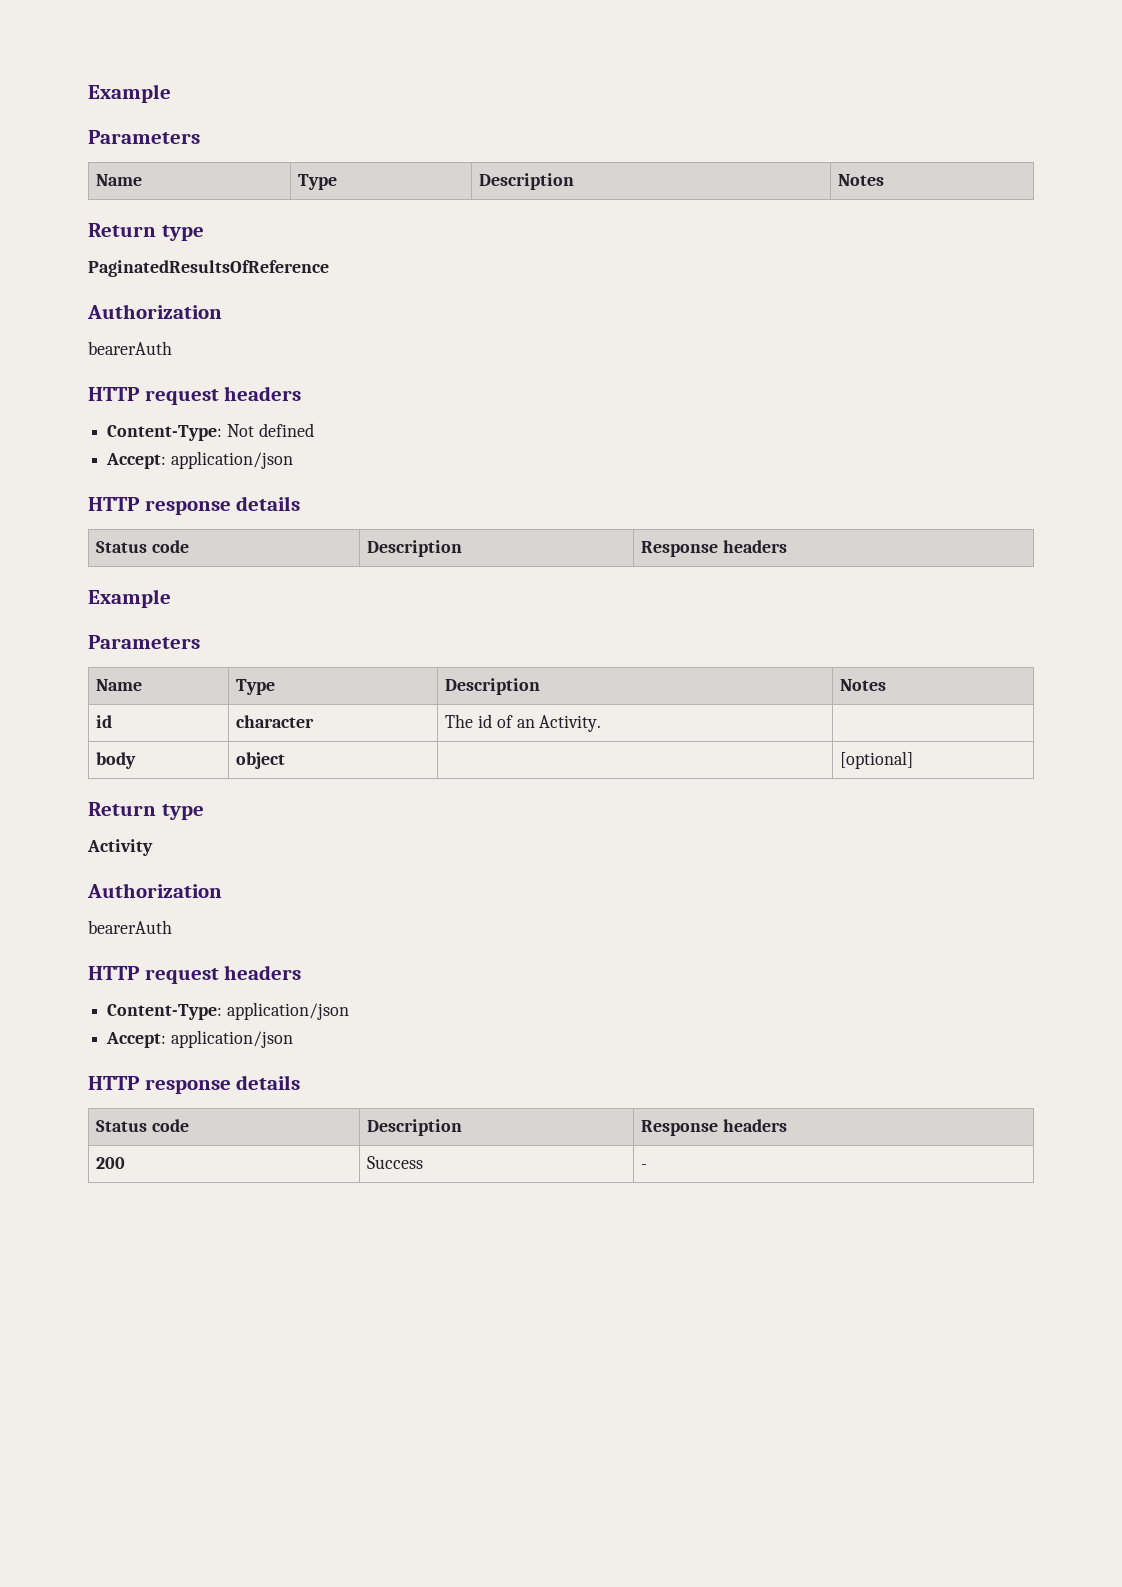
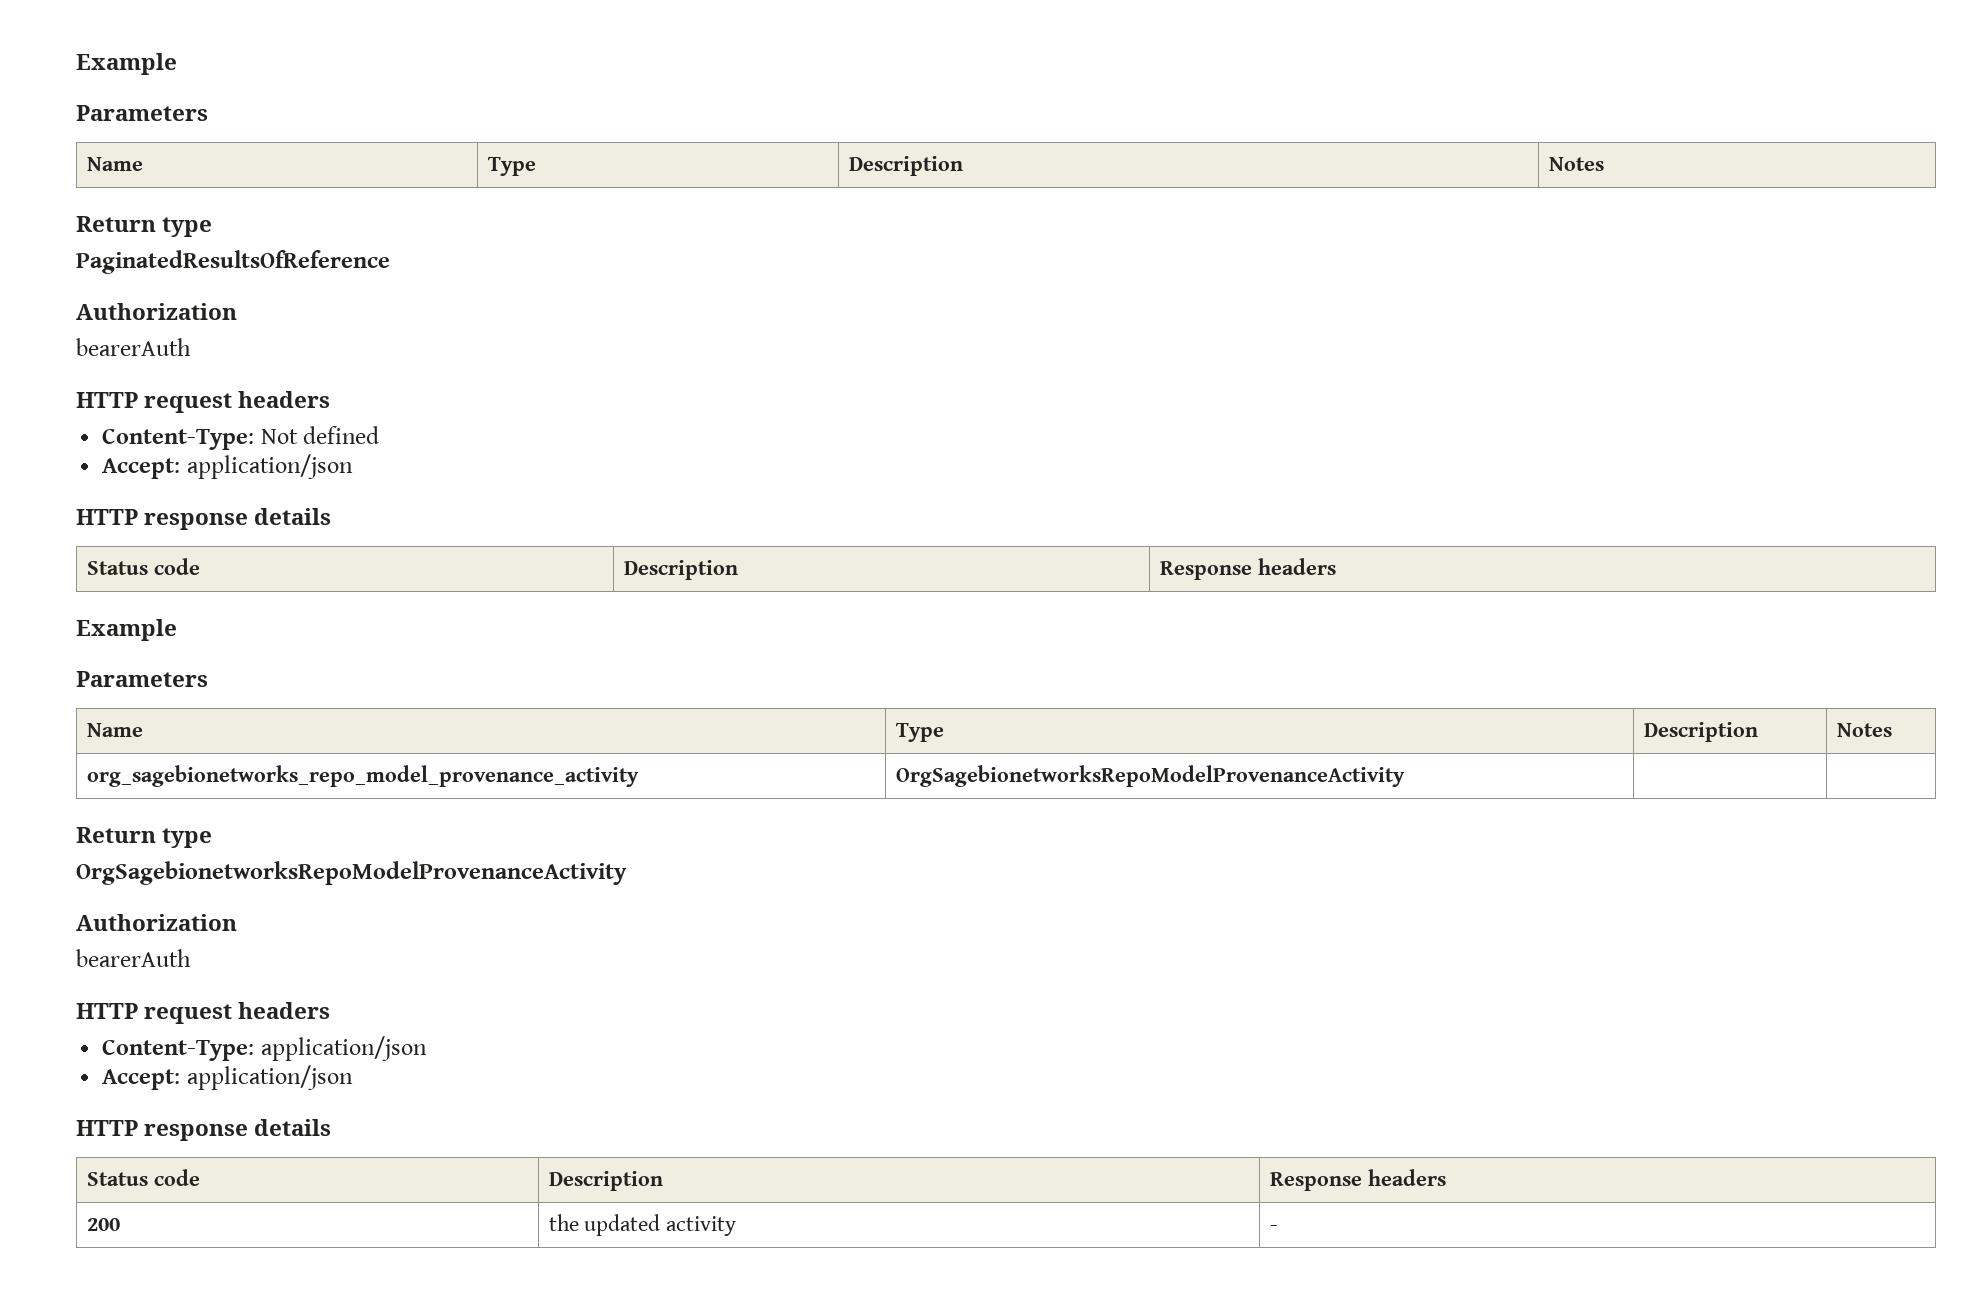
[96,715,113,728] [236,715,315,728] [445,714,602,732] [96,752,137,769] [236,752,286,769] [840,751,914,769] [88,802,204,820] [87,839,153,856] id | character | The id of an Activity. | // body | object | | [optional] // Return type // Activity -> [86,765,639,787] [895,765,1405,787] [76,827,213,848] [76,861,627,885] org_sagebionetworks_repo_model_provenance_activity | OrgSagebionetworksRepoModelProvenanceActivity | | // Return type // OrgSagebionetworksRepoModelProvenanceActivity
[367,1156,424,1169] Success -> [548,1214,737,1236] the updated activity

